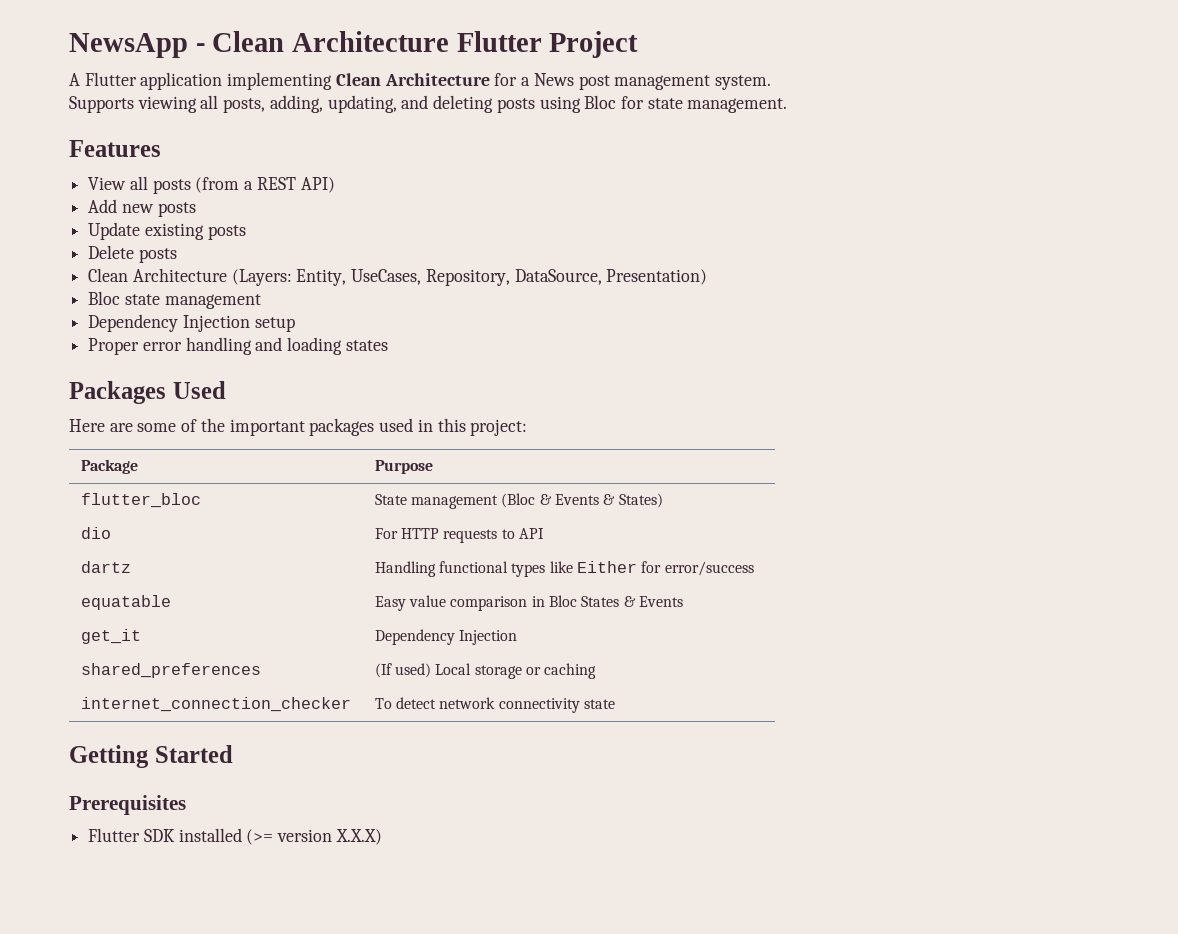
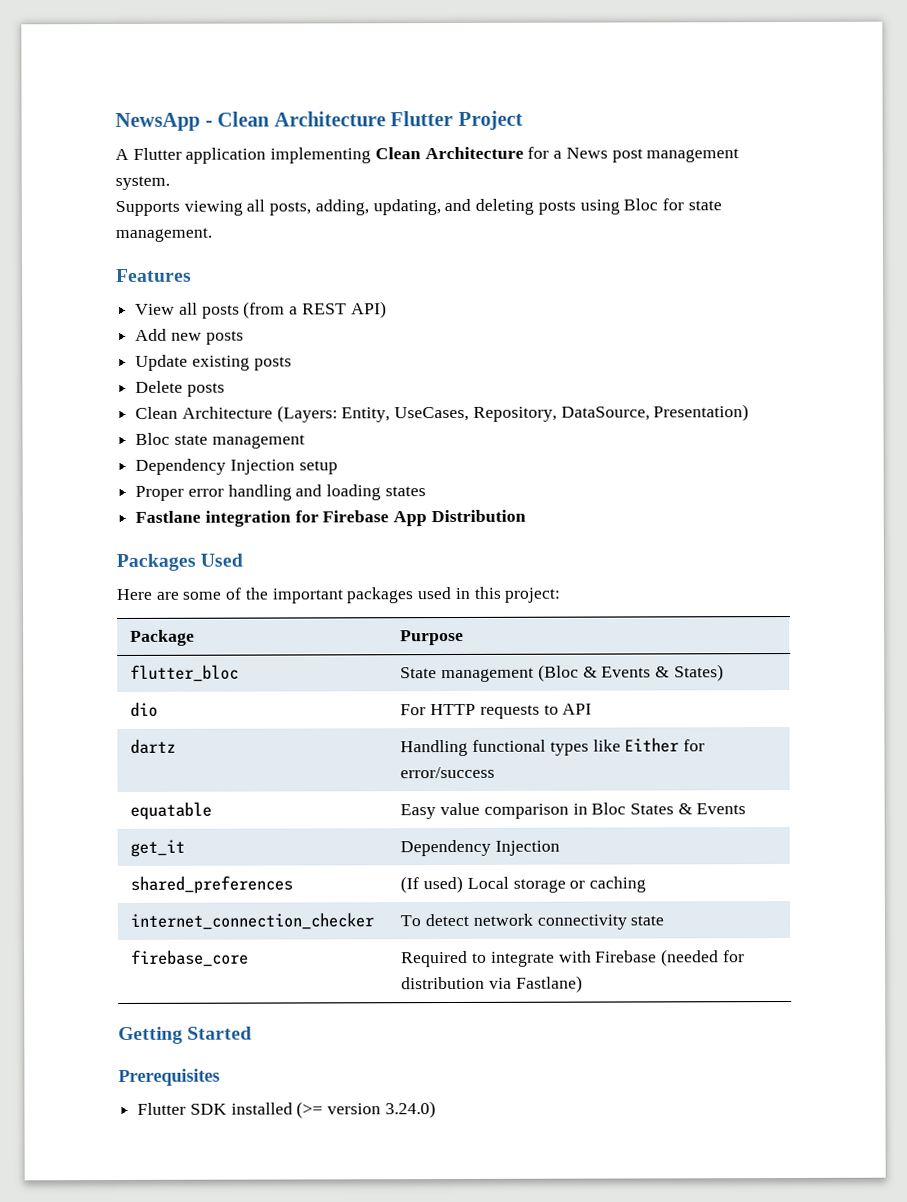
(388, 345) none -> [135,509,526,527] // Fastlane integration for Firebase App Distribution
(615, 704) none -> [131,949,250,967] [401,949,745,968] [401,975,583,993] // firebase_core | Required to integrate with Firebase (needed for distribution via Fastlane)
[335,829,382,845] X.X.X) -> [384,1101,436,1119] 3.24.0)

